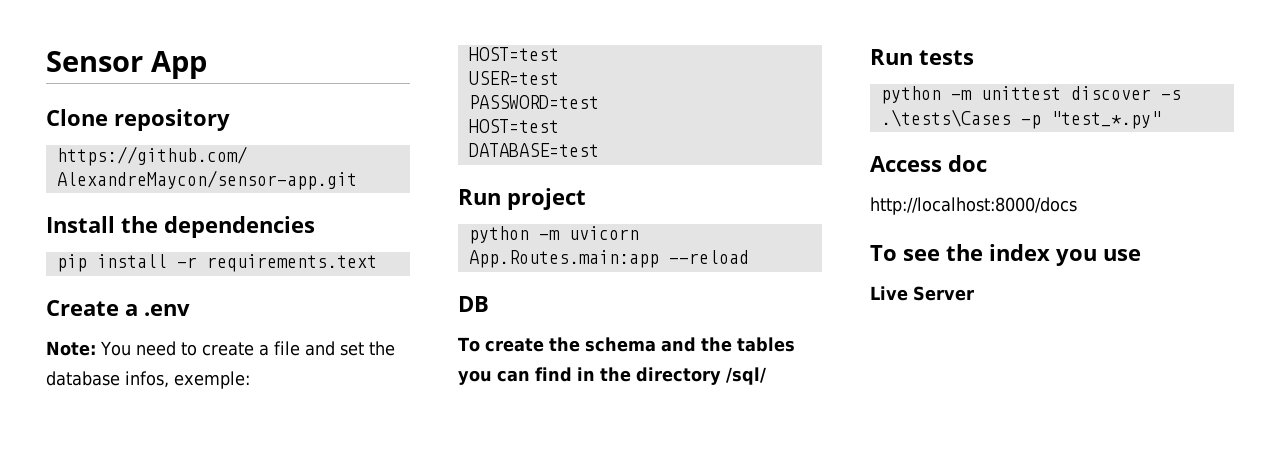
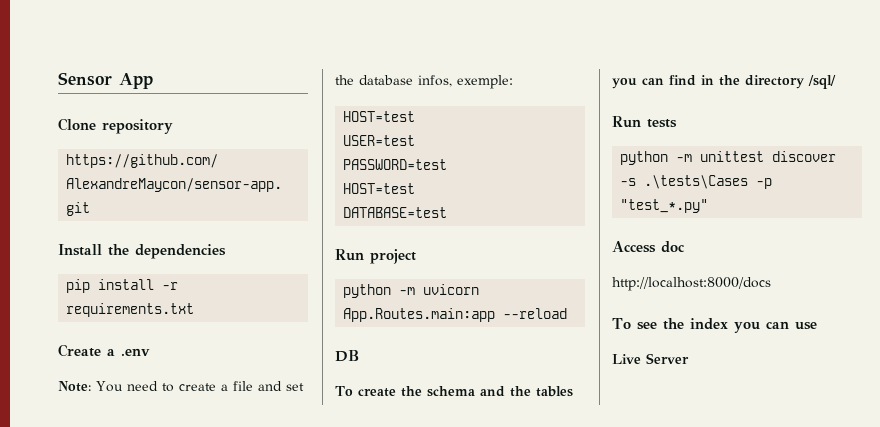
[206,254,377,272] requirements.text -> [66,303,195,317] requirements.txt
(1097, 257) none -> [765,321,789,329] can

